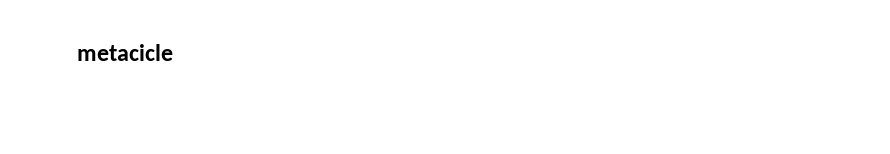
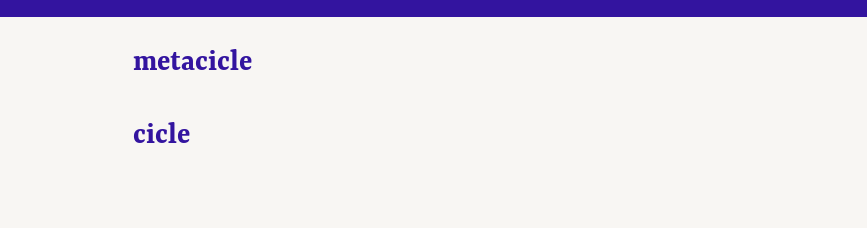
(173, 52) none -> [133,122,190,143] // cicle

